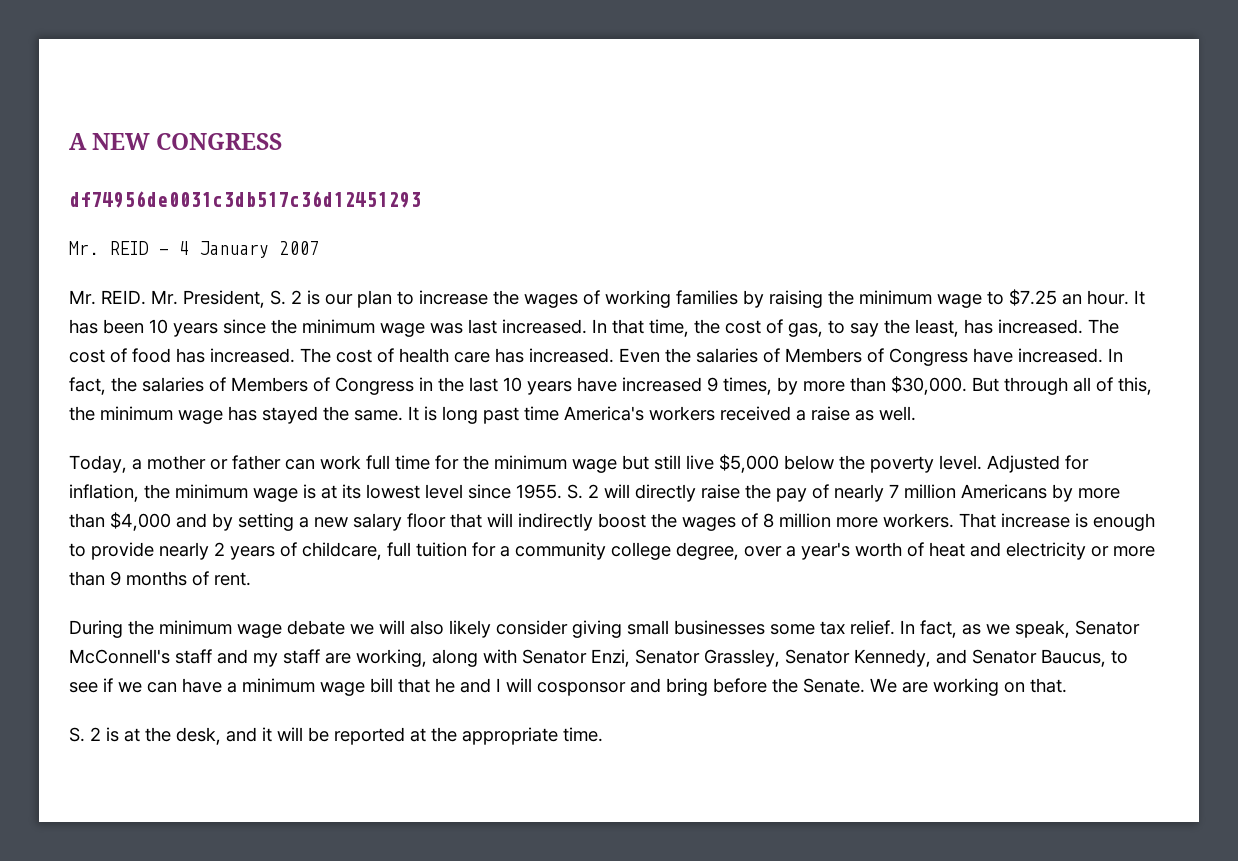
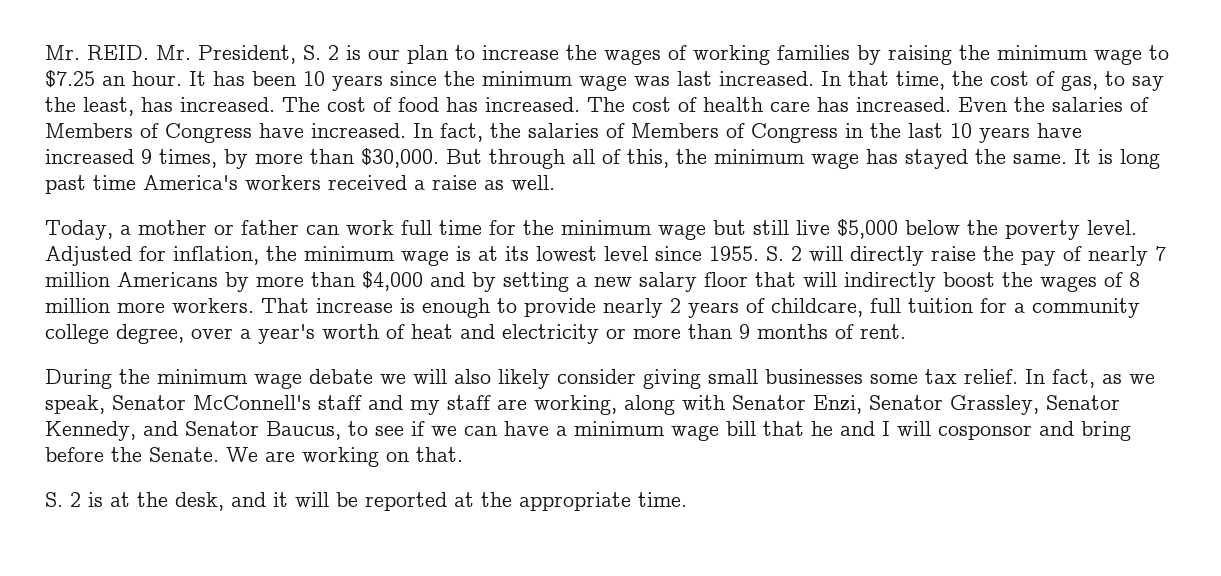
[69,133,283,150] [69,191,421,208] [69,241,319,258] A NEW CONGRESS // df74956de0031c3db517c36d12451293 // Mr. REID — 4 January 2007 // -> (45, 52) none

